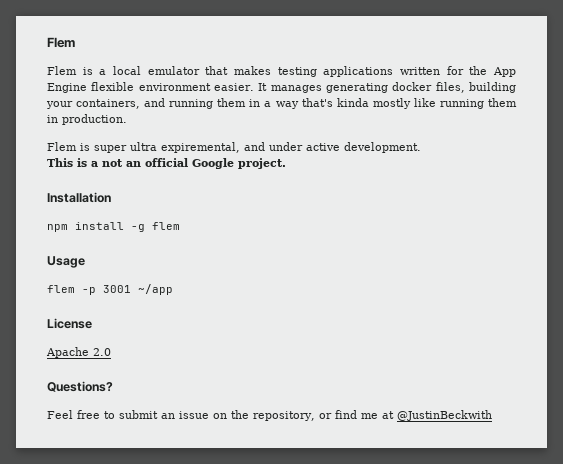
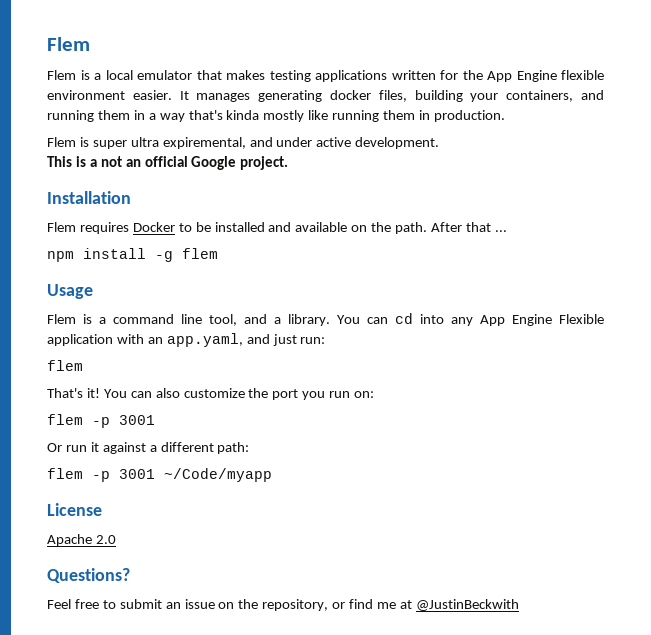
(111, 197) none -> [47,222,507,234] // Flem requires Docker to be installed and available on the path. After that ...
[47,284,173,295] flem -p 3001 ~/app -> [47,313,604,326] [47,333,326,347] [47,360,83,371] [47,388,375,400] [47,414,155,428] [47,442,250,454] [47,468,272,482] Flem is a command line tool, and a library. You can cd into any App Engine Flexible application with an app.yaml, and just run: // flem // That's it! You can also customize the port you run on: // flem -p 3001 // Or run it against a different path: // flem -p 3001 ~/Code/myapp

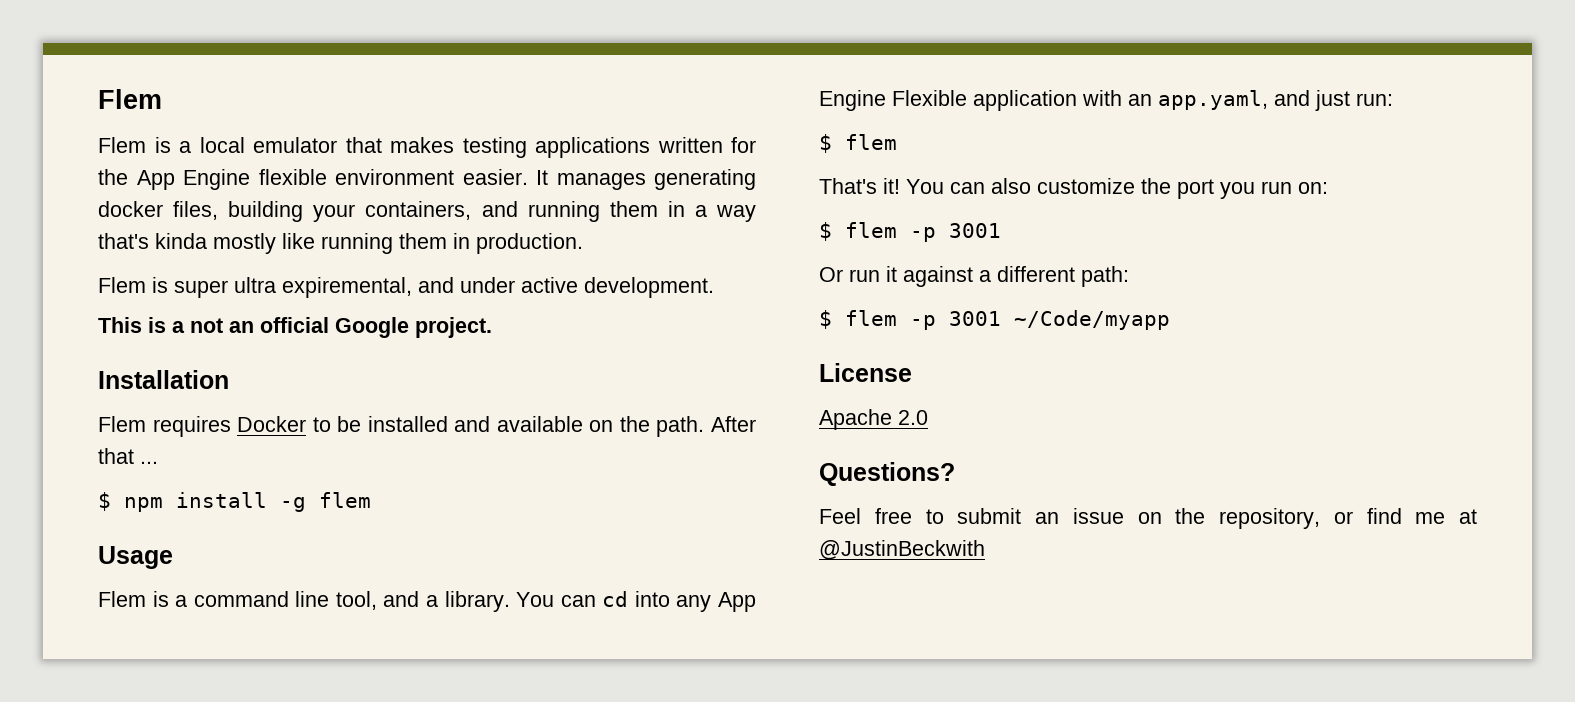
(507, 231) none -> [98,492,111,511] $
(326, 340) none -> [819,134,832,153] $
(375, 394) none -> [819,222,832,241] $
(250, 448) none -> [819,310,832,329] $

